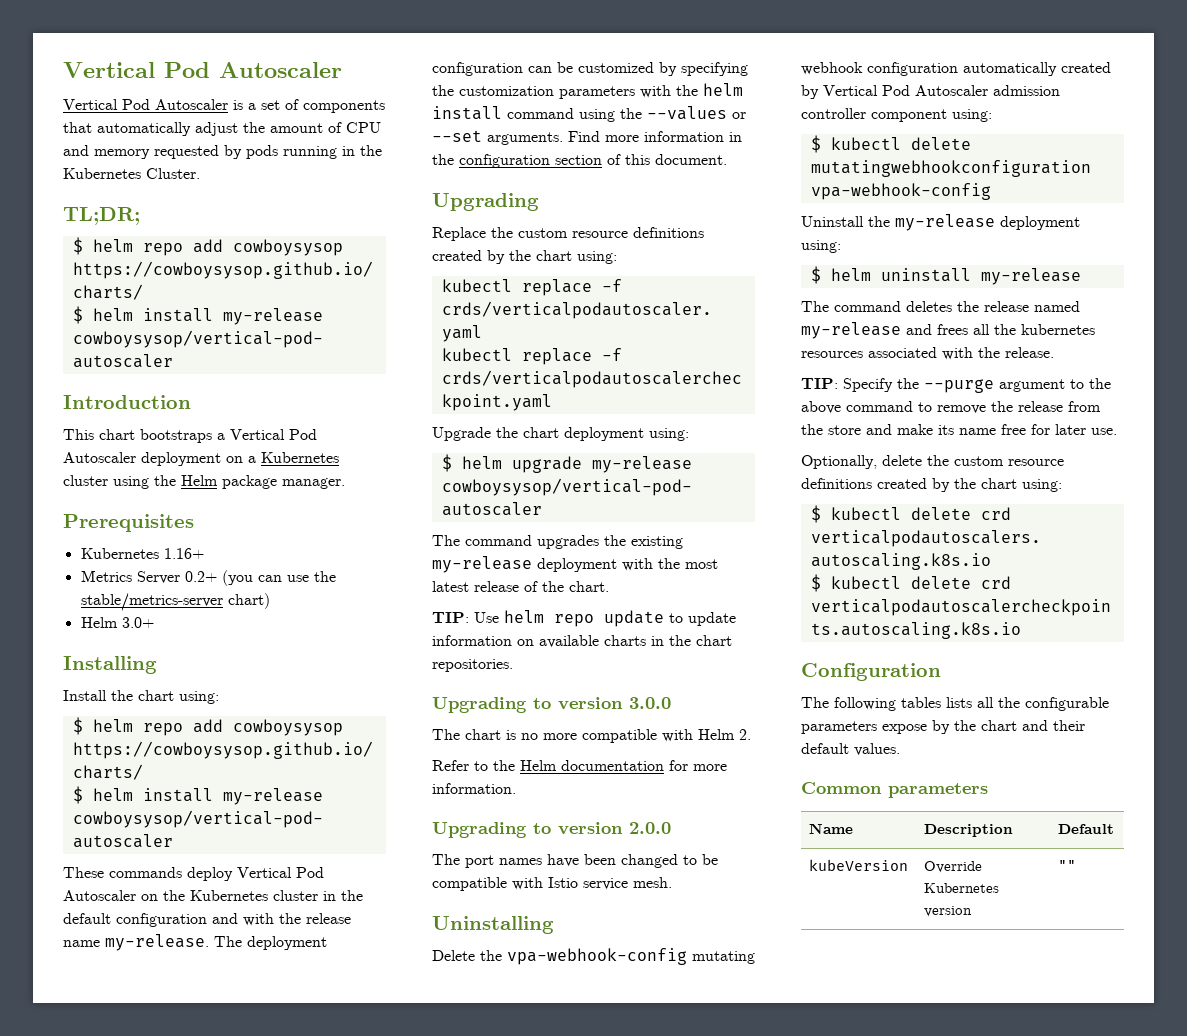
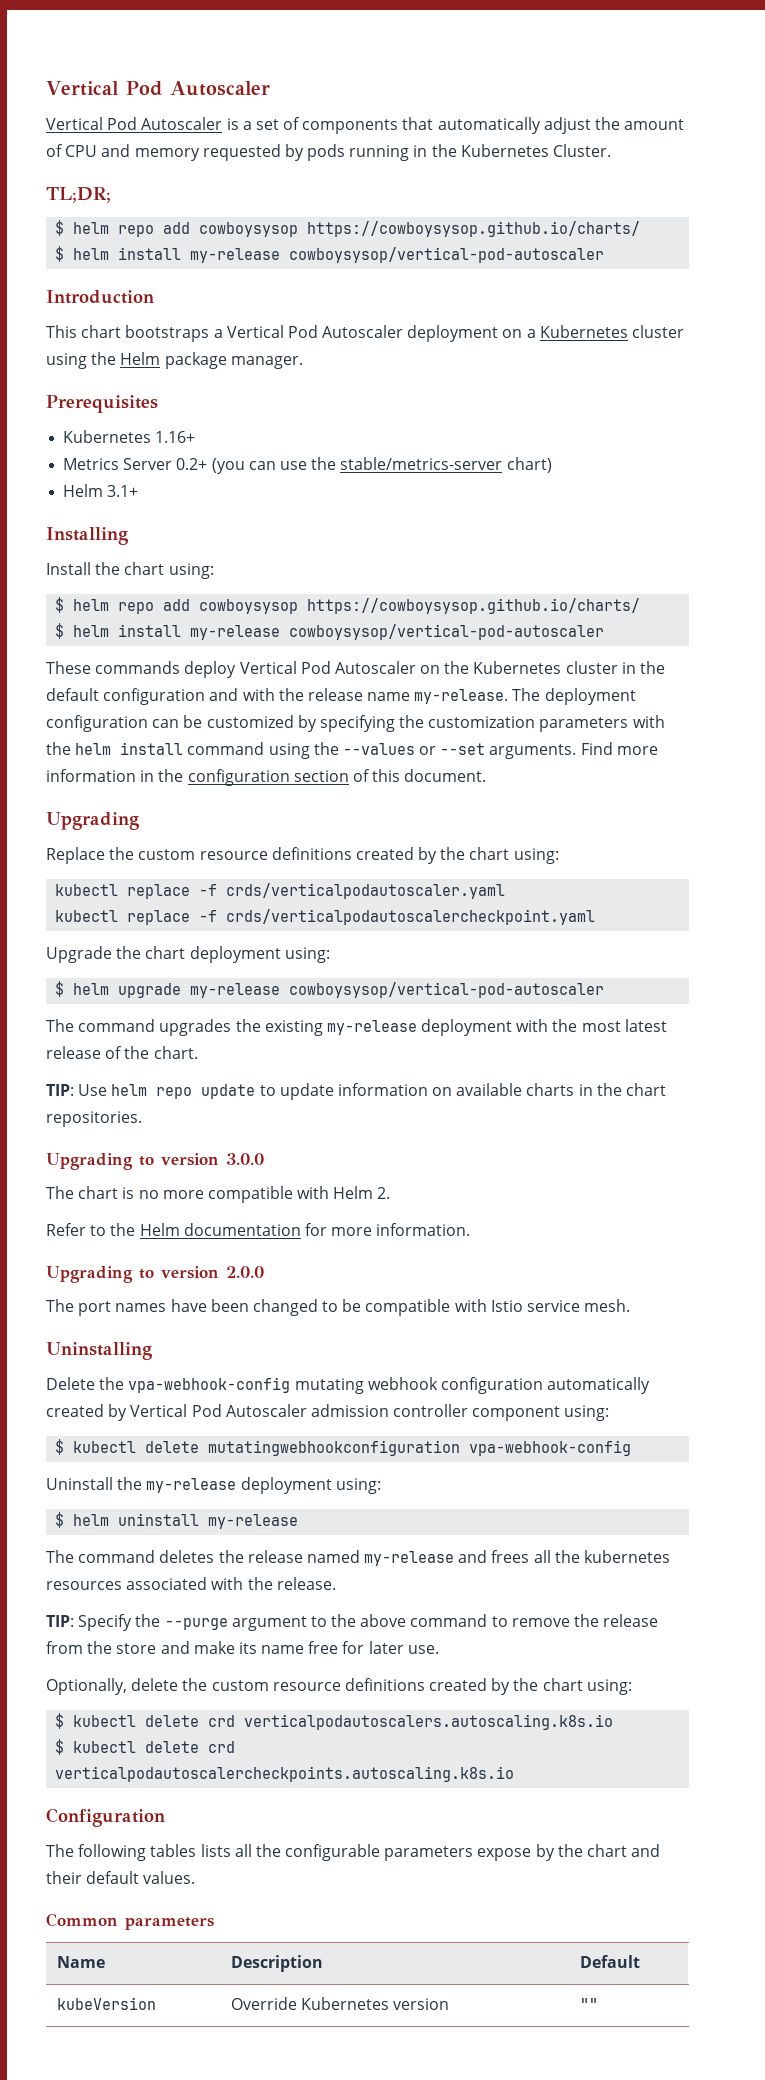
[121,617,154,628] 3.0+ -> [107,485,139,497] 3.1+

